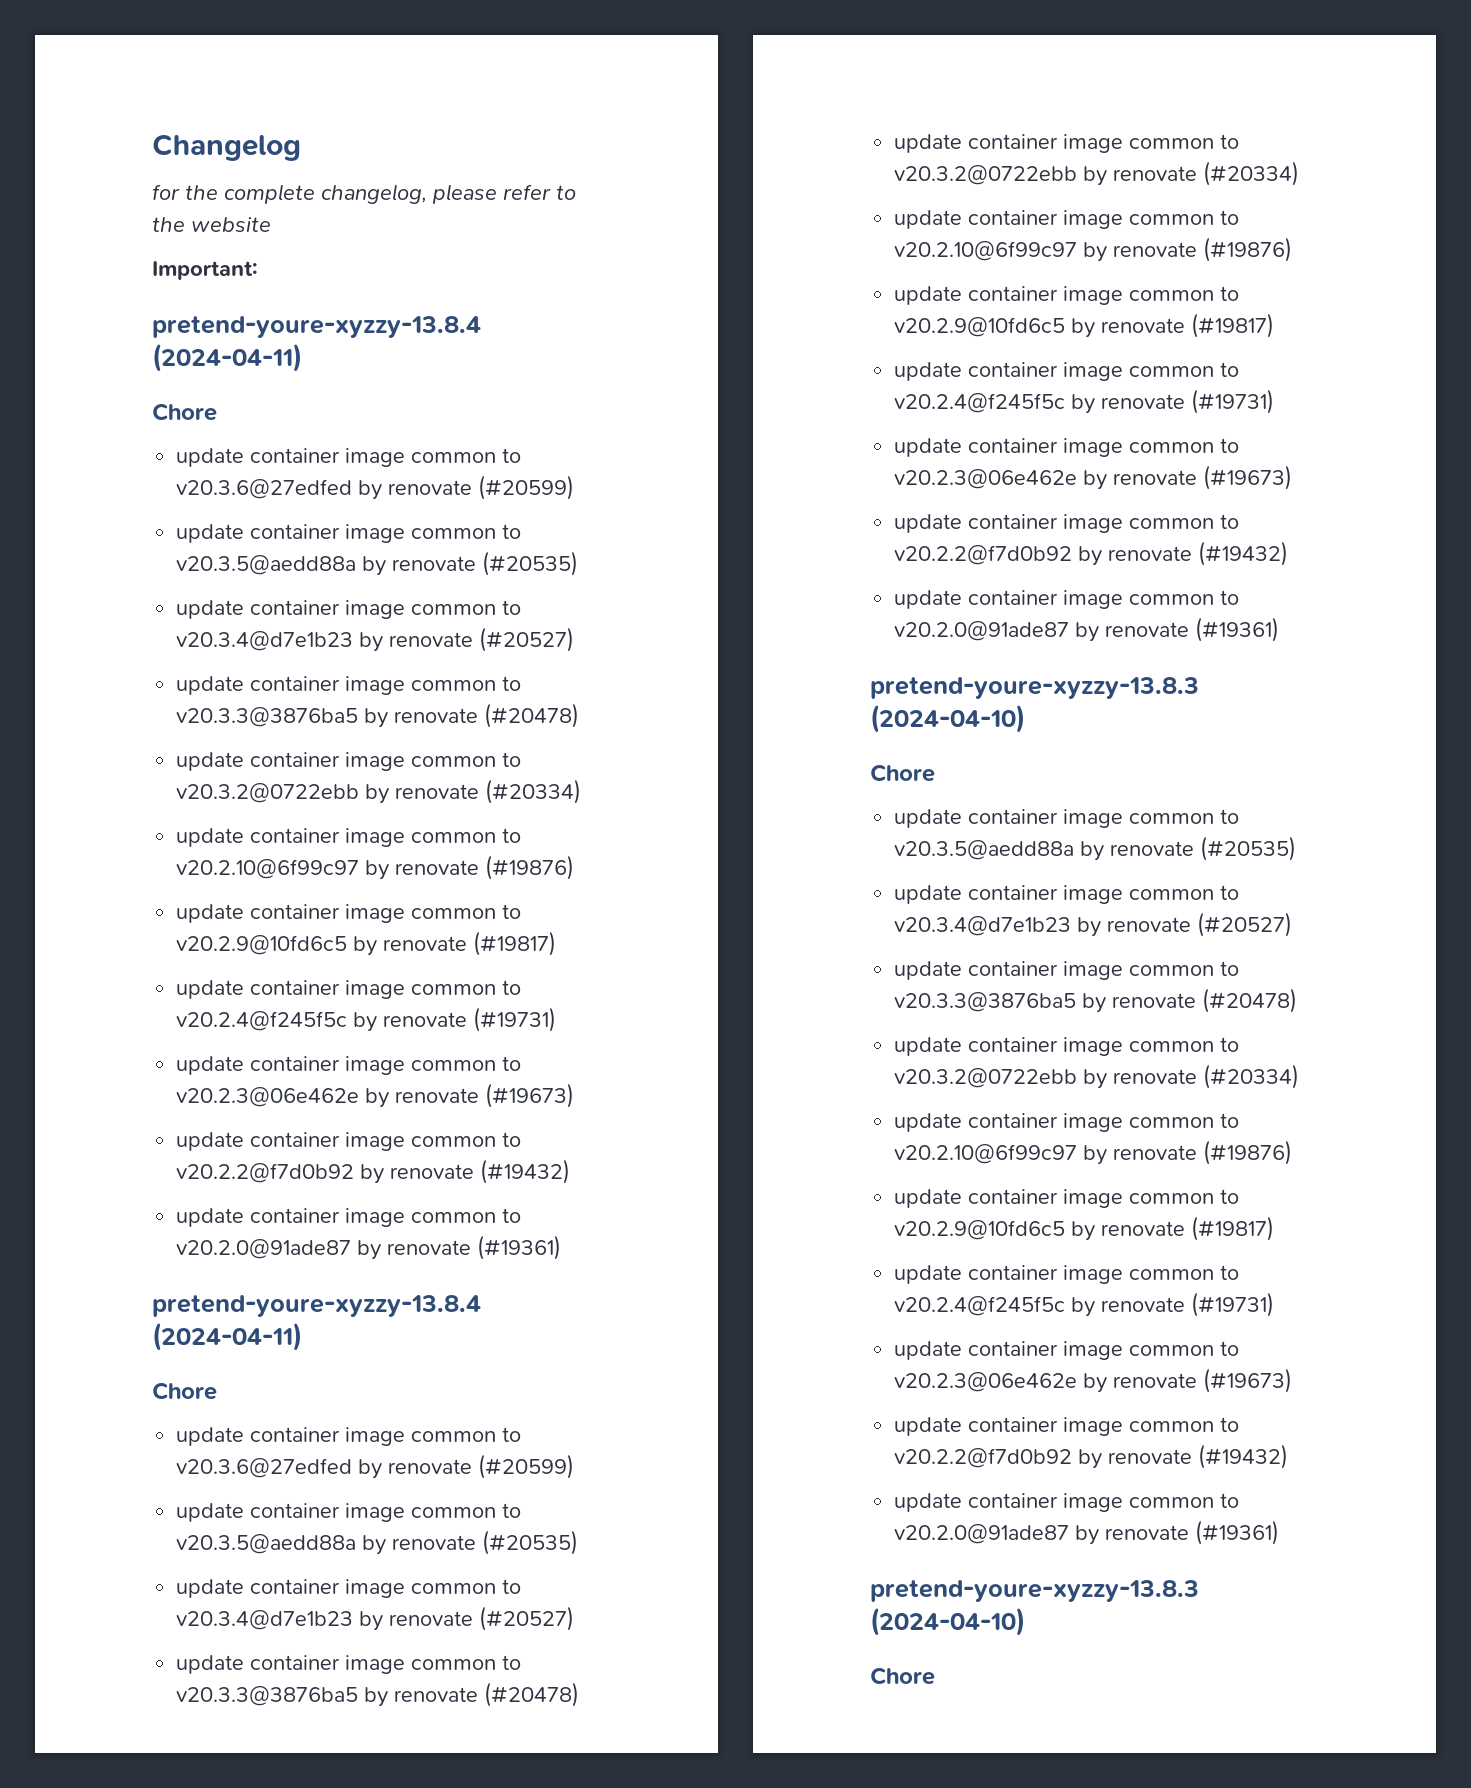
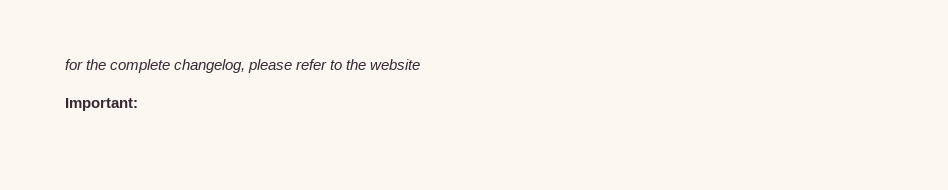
[152,134,301,161] Changelog // -> (65, 64) none
[152,316,481,338] [152,343,302,372] [152,403,217,421] [176,448,522,467] [176,475,575,500] [176,524,522,543] [176,551,579,576] [176,600,522,619] [176,627,575,652] [176,676,522,695] [176,703,580,728] [176,752,522,771] [176,779,582,804] [176,828,522,847] [176,855,575,880] [176,904,522,923] [176,931,557,956] [176,980,522,999] [176,1007,557,1032] [176,1056,522,1075] [176,1083,575,1108] [176,1132,522,1151] [176,1159,571,1184] [176,1208,522,1227] [176,1235,562,1260] [152,1295,481,1317] [152,1322,302,1351] [152,1382,217,1400] [176,1427,522,1446] [176,1454,575,1479] [176,1503,522,1522] [176,1530,579,1555] [176,1579,522,1598] [176,1606,575,1631] [176,1655,522,1674] [176,1682,580,1707] [894,134,1240,153] [894,161,1300,186] [894,210,1240,229] [894,237,1293,262] [894,286,1240,305] [894,313,1275,338] [894,362,1240,381] [894,389,1275,414] [894,438,1240,457] [894,465,1293,490] [894,514,1240,533] [894,541,1289,566] [894,590,1240,609] [894,617,1280,642] [870,677,1199,699] [870,704,1025,733] [870,764,935,782] [894,809,1240,828] [894,836,1297,861] [894,885,1240,904] [894,912,1293,937] [894,961,1240,980] [894,988,1298,1013] [894,1037,1240,1056] [894,1064,1300,1089] [894,1113,1240,1132] [894,1140,1293,1165] [894,1189,1240,1208] [894,1216,1275,1241] [894,1265,1240,1284] [894,1292,1275,1317] [894,1341,1240,1360] [894,1368,1293,1393] [894,1417,1240,1436] [894,1444,1289,1469] [894,1493,1240,1512] [894,1520,1280,1545] [870,1580,1199,1602] [870,1607,1025,1636] [870,1667,935,1685] // pretend-youre-xyzzy-13.8.4 (2024-04-11) // Chore // update container image common to v20.3.6@27edfed by renovate (#20599) // update container image common to v20.3.5@aedd88a by renovate (#20535) // update container image common to v20.3.4@d7e1b23 by renovate (#20527) // update container image common to v20.3.3@3876ba5 by renovate (#20478) // update container image common to v20.3.2@0722ebb by renovate (#20334) // update container image common to v20.2.10@6f99c97 by renovate (#19876) // update container image common to v20.2.9@10fd6c5 by renovate (#19817) // update container image common to v20.2.4@f245f5c by renovate (#19731) // update container image common to v20.2.3@06e462e by renovate (#19673) // update container image common to v20.2.2@f7d0b92 by renovate (#19432) // update container image common to v20.2.0@91ade87 by renovate (#19361) // pretend-youre-xyzzy-13.8.4 (2024-04-11) // Chore // update container image common to v20.3.6@27edfed by renovate (#20599) // update container image common to v20.3.5@aedd88a by renovate (#20535) // update container image common to v20.3.4@d7e1b23 by renovate (#20527) // update container image common to v20.3.3@3876ba5 by renovate (#20478) // update container image common to v20.3.2@0722ebb by renovate (#20334) // update container image common to v20.2.10@6f99c97 by renovate (#19876) // update container image common to v20.2.9@10fd6c5 by renovate (#19817) // update container image common to v20.2.4@f245f5c by renovate (#19731) // update container image common to v20.2.3@06e462e by renovate (#19673) // update container image common to v20.2.2@f7d0b92 by renovate (#19432) // update container image common to v20.2.0@91ade87 by renovate (#19361) // pretend-youre-xyzzy-13.8.3 (2024-04-10) // Chore // update container image common to v20.3.5@aedd88a by renovate (#20535) // update container image common to v20.3.4@d7e1b23 by renovate (#20527) // update container image common to v20.3.3@3876ba5 by renovate (#20478) // update container image common to v20.3.2@0722ebb by renovate (#20334) // update container image common to v20.2.10@6f99c97 by renovate (#19876) // update container image common to v20.2.9@10fd6c5 by renovate (#19817) // update container image common to v20.2.4@f245f5c by renovate (#19731) // update container image common to v20.2.3@06e462e by renovate (#19673) // update container image common to v20.2.2@f7d0b92 by renovate (#19432) // update container image common to v20.2.0@91ade87 by renovate (#19361) // pretend-youre-xyzzy-13.8.3 (2024-04-10) // Chore -> (138, 104) none

